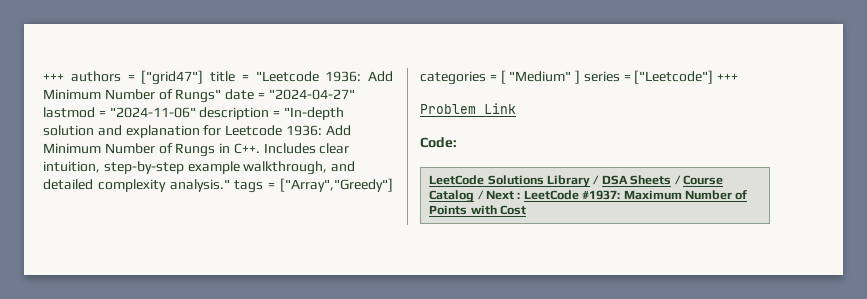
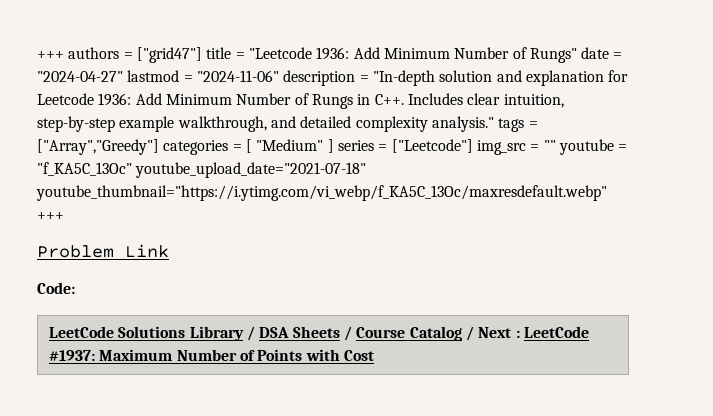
(714, 77) none -> [476,139,628,155] [37,162,367,178] [36,185,607,201] img_src = "" youtube = "f_KA5C_13Oc" youtube_upload_date="2021-07-18" youtube_thumbnail="https://i.ytimg.com/vi_webp/f_KA5C_13Oc/maxresdefault.webp"

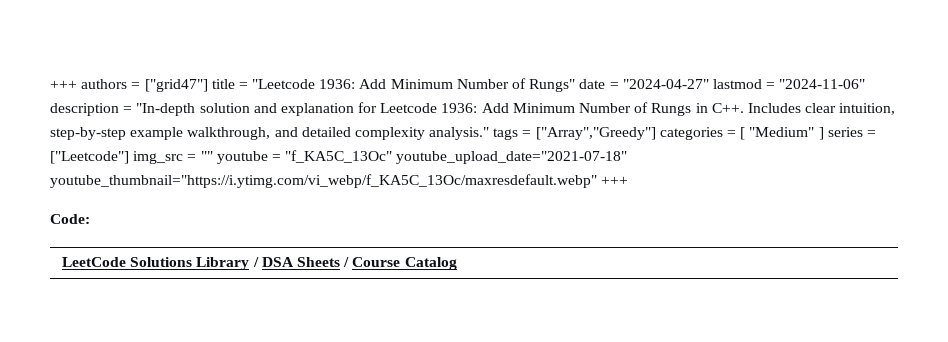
[37,244,169,258] // Problem Link -> (629, 180) none
[466,326,589,341] [49,349,375,361] / Next : LeetCode #1937: Maximum Number of Points with Cost -> (457, 263) none

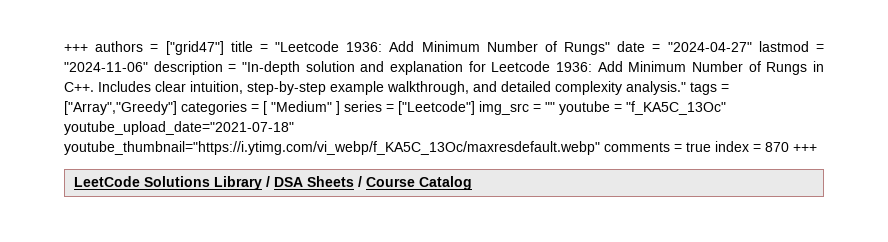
[601,176,629,185] [50,214,90,224] +++ // Code: -> [604,141,817,152] comments = true index = 870 +++

